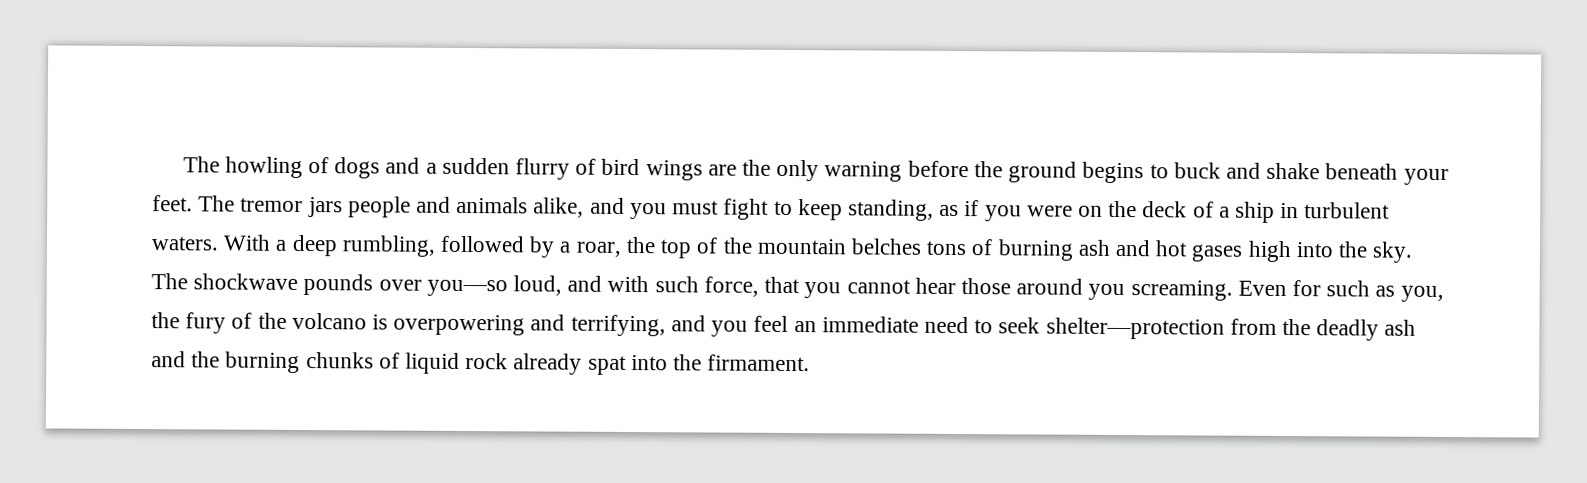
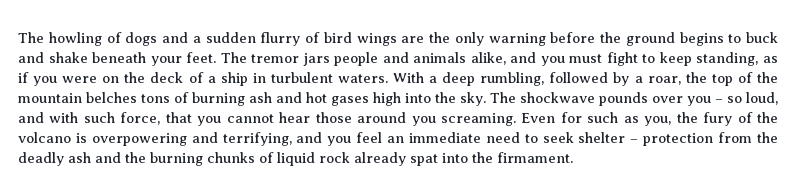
[426,279,508,297] you—so -> [687,96,742,106] you – so
[1045,317,1225,340] shelter—protection -> [578,132,714,146] shelter – protection

